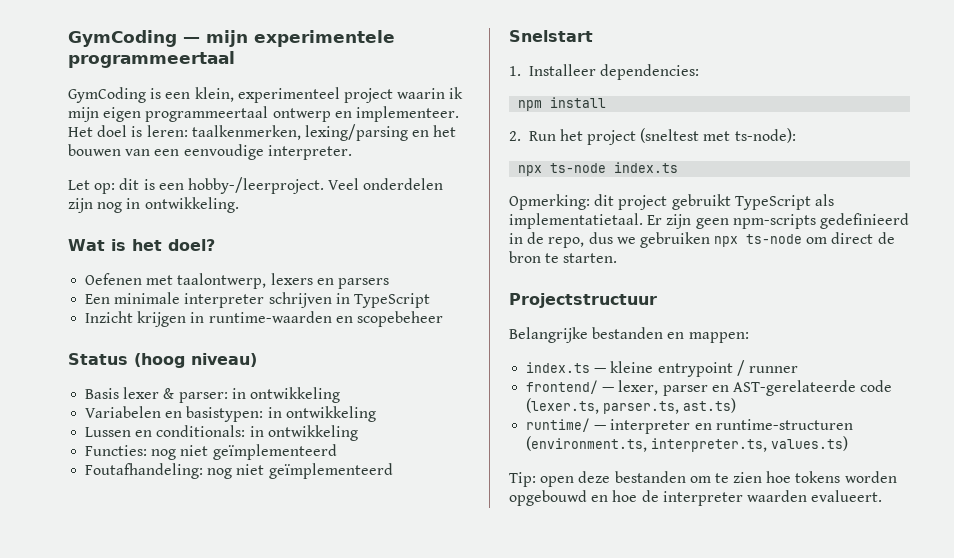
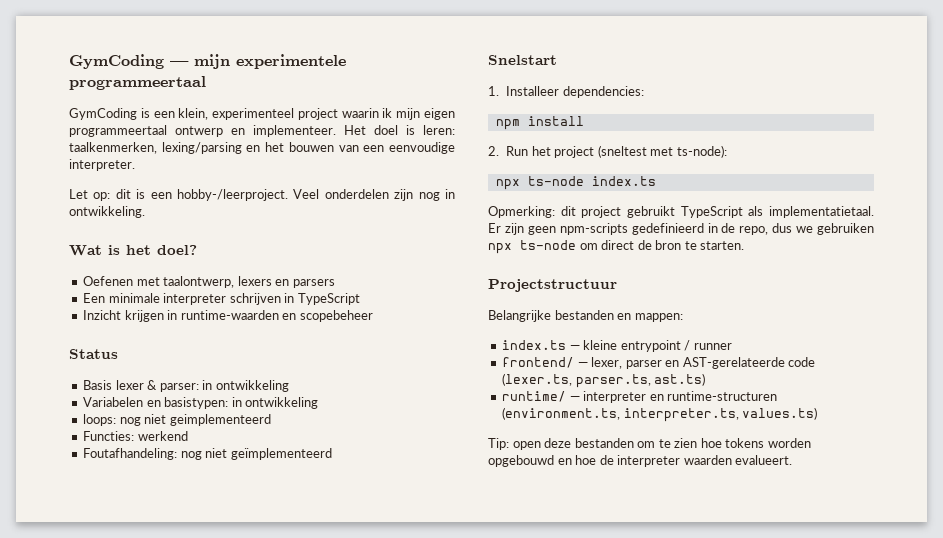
[134,353,257,368] (hoog niveau) -> (118, 354) none
[85,425,358,441] [85,444,337,460] Lussen en conditionals: in ontwikkeling // Functies: nog niet geïmplementeerd -> [83,414,271,426] [83,431,188,441] loops: nog niet geimplementeerd // Functies: werkend

